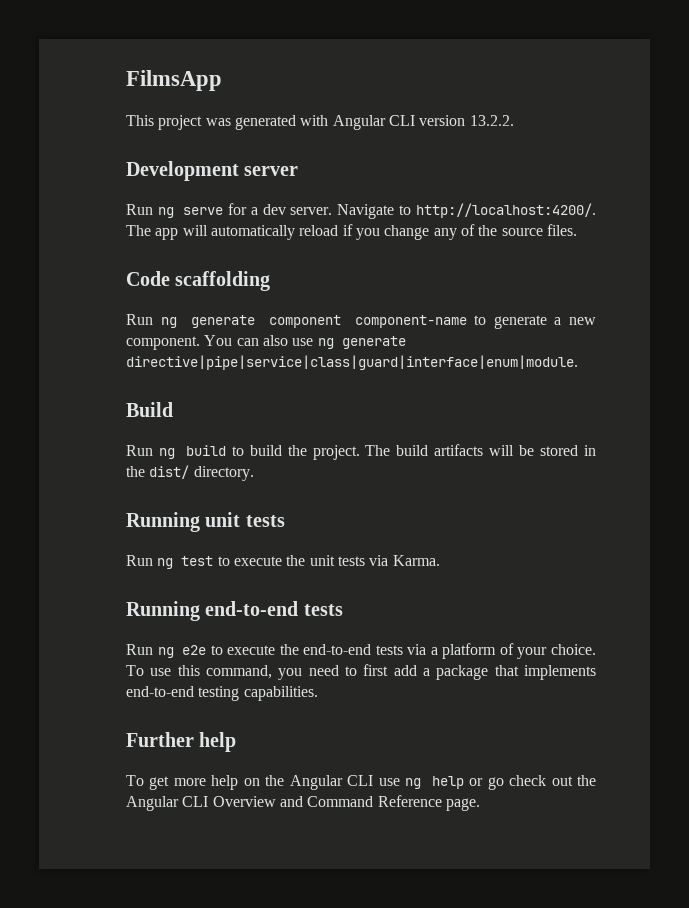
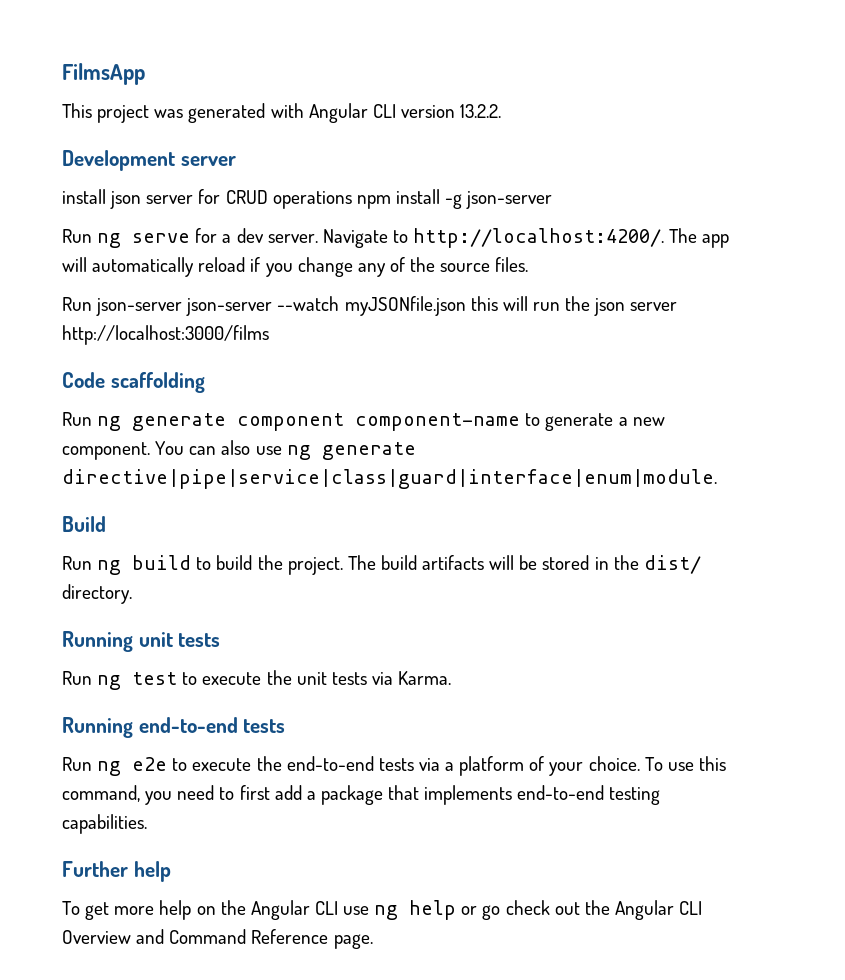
(299, 171) none -> [62,189,553,209] // install json server for CRUD operations npm install -g json-server
(577, 230) none -> [62,296,678,316] [62,325,269,345] // Run json-server json-server --watch myJSONfile.json this will run the json server http://localhost:3000/films

